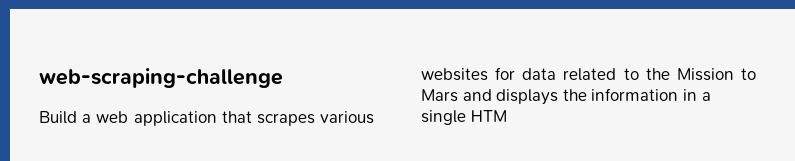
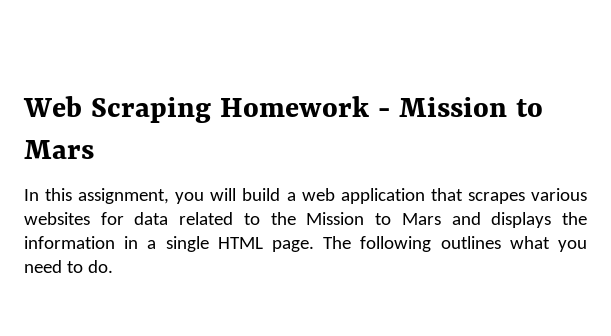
[39,68,283,88] [39,111,77,124] web-scraping-challenge // Build -> [23,96,543,123] [24,140,94,159] [24,188,281,204] Web Scraping Homework - Mission to Mars // In this assignment, you will build
[470,110,507,122] HTM -> [217,236,587,252] [24,260,113,273] HTML page. The following outlines what you need to do.

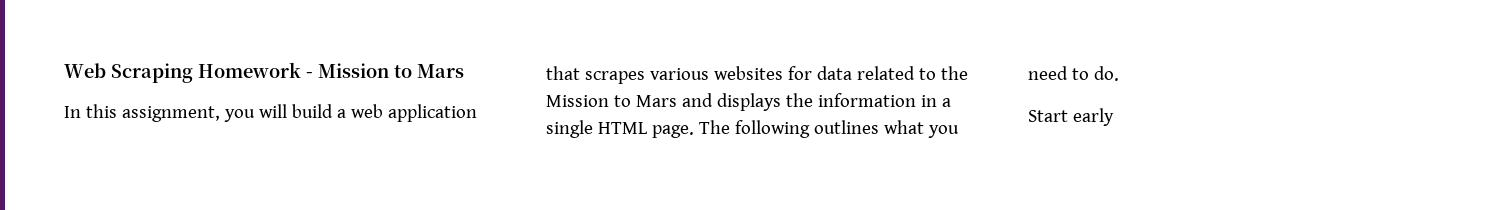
(113, 266) none -> [1028,108,1114,126] // Start early

